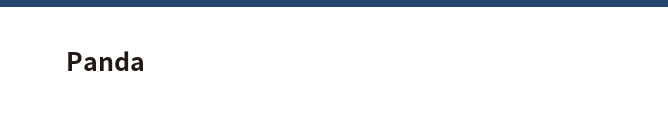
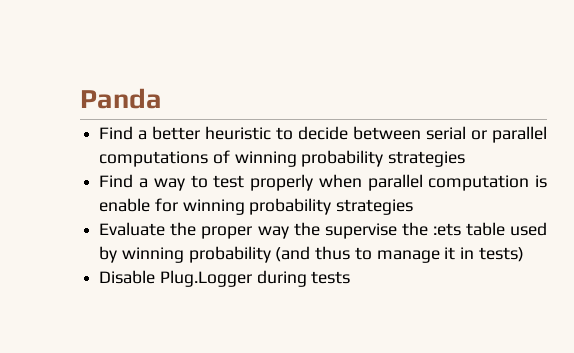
(145, 61) none -> [99,126,547,143] [99,150,466,167] [99,174,547,191] [99,198,414,215] [99,222,547,239] [99,246,524,263] [99,270,351,287] // Find a better heuristic to decide between serial or parallel computations of winning probability strategies // Find a way to test properly when parallel computation is enable for winning probability strategies // Evaluate the proper way the supervise the :ets table used by winning probability (and thus to manage it in tests) // Disable Plug.Logger during tests

